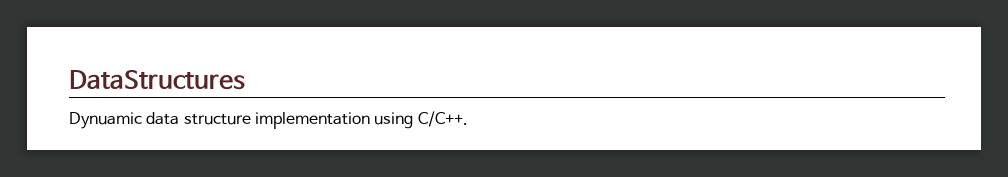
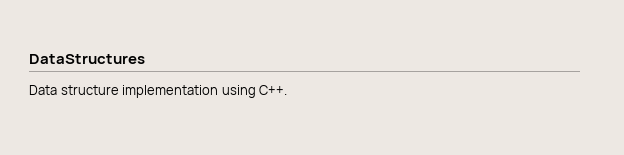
[69,112,180,129] Dynuamic data -> [29,85,57,95] Data
[417,111,468,127] C/C++. -> [259,85,288,95] C++.

